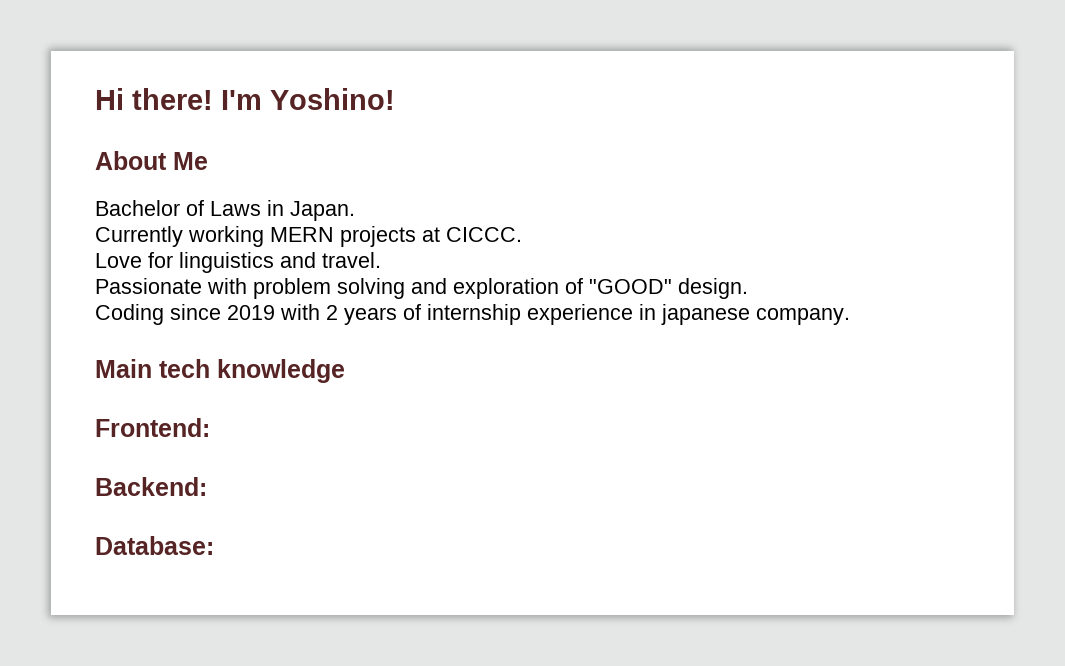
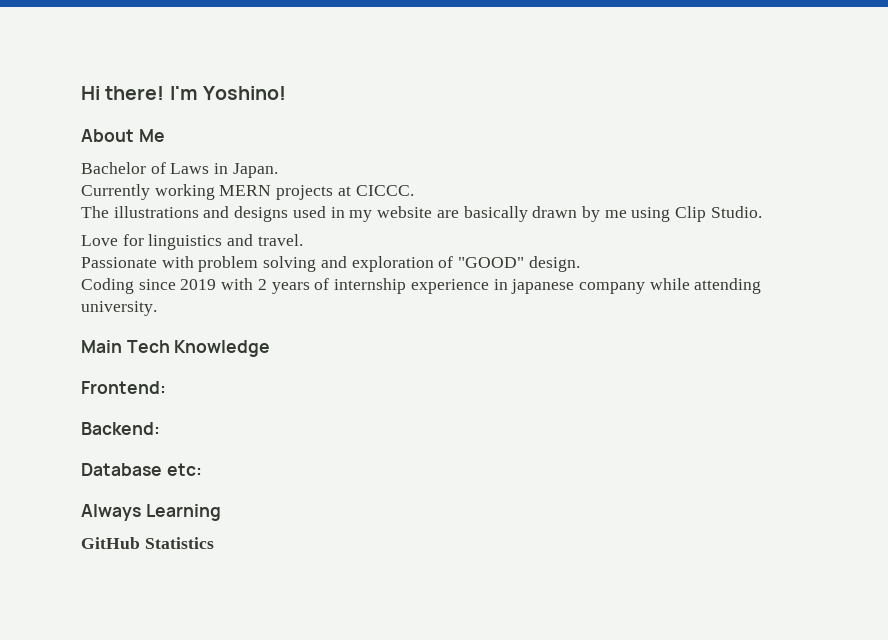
(522, 234) none -> [81,206,762,222] // The illustrations and designs used in my website are basically drawn by me using Clip Studio.
[756,308,850,325] company. -> [578,278,762,294] [81,301,157,316] company while attending university.
[159,359,345,383] tech knowledge -> [126,340,271,357] Tech Knowledge
[95,536,214,555] Database: -> [81,463,202,476] [81,504,221,521] [81,537,214,549] Database etc: // Always Learning // GitHub Statistics

